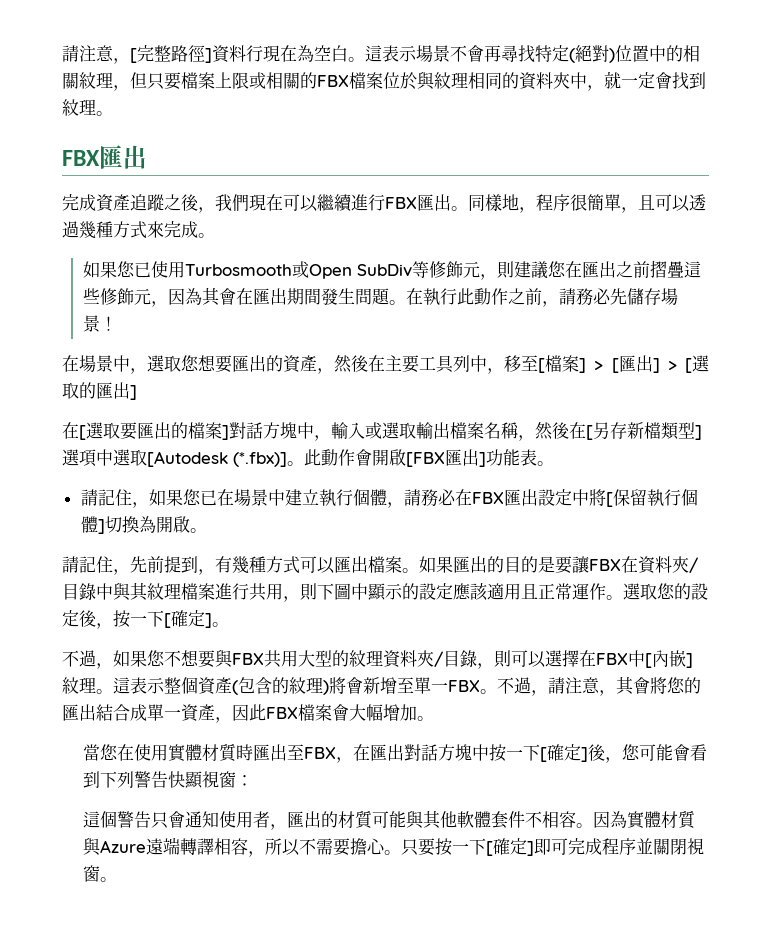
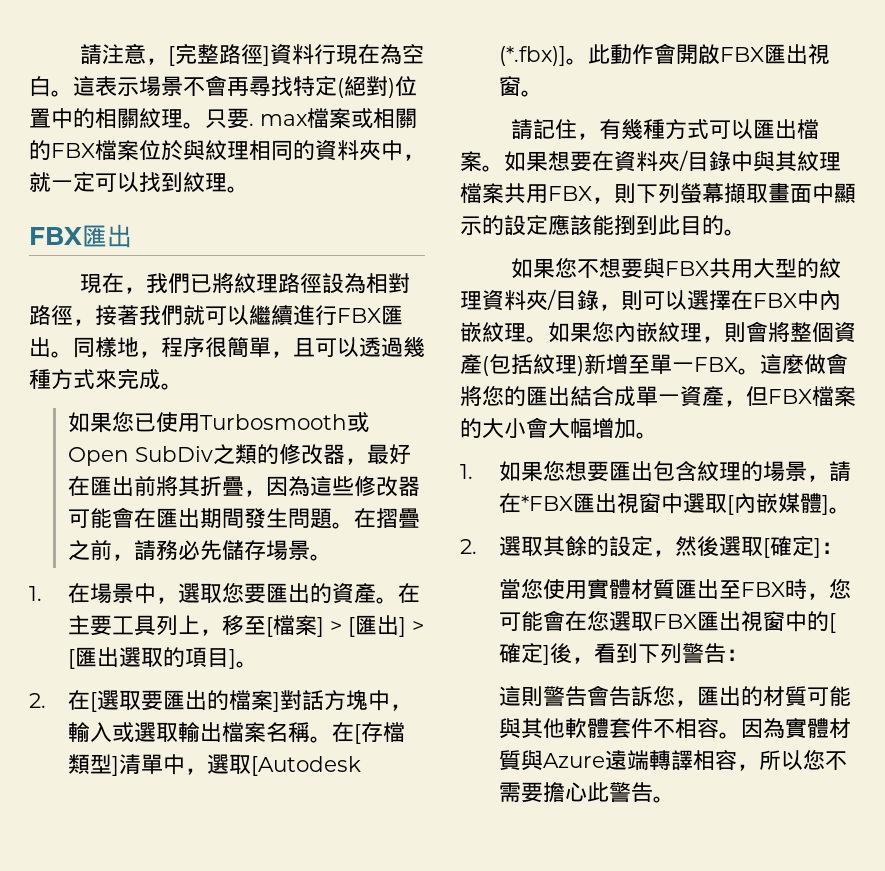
[113,72,249,91] ，但只要檔案上限 -> [183,108,351,129] 。只要. max檔案
[655,72,672,89] 會 -> [95,172,139,192] 可以
[62,194,283,213] 完成資產追蹤之後，我們現在 -> [79,272,410,294] [29,305,205,326] 現在，我們已將紋理路徑設為相對路徑，接著我們就
[411,260,701,280] [82,287,220,307] 等修飾元，則建議您在匯出之前摺疊這些修飾元，因為其 -> [212,444,411,465] [67,475,420,497] [67,508,112,528] 之類的修改器，最好在匯出前將其折疊，因為這些修改器可能
[422,288,508,305] 執行此動作 -> [375,508,420,528] 摺疊
[99,316,117,331] ！ // -> [309,554,332,561] [29,586,42,601] 。 // 1.
[198,355,216,372] 想 -> (244, 592) none
[317,355,369,374] ，然後 -> [375,597,398,604] 。
[470,355,487,372] 中 -> [177,615,200,635] 上
[692,355,710,372] [62,382,137,400] 選取的匯出] // -> [74,647,258,669] [29,693,46,708] 匯出選取的項目]。 // 2.
[518,422,644,441] ，然後在[另存新 -> [309,722,383,744] 。在[存
[62,449,113,467] 選項中 -> [118,754,207,775] 清單中，
[406,449,554,467] [80,489,698,508] [80,516,207,534] [62,556,198,575] [FBX匯出]功能表。 // 請記住，如果您已在場景中建立執行個體，請務必在FBX匯出設定中將[保留執行個體]切換為開啟。 // 請記住，先前提到 -> [719,44,830,65] [498,76,543,97] [510,119,577,139] FBX匯出視窗。 // 請記住
[453,556,621,574] 匯出的目的是要讓FBX -> [548,151,592,172] 想要
[215,583,708,602] [62,610,229,629] [62,650,113,669] 進行共用，則下圖中顯示的設定應該適用且正常運作。選取您的設定後，按一下[確定]。 // 不過， -> [504,183,856,204] [460,215,746,236] 共用FBX，則下列螢幕擷取畫面中顯示的設定應該能捯到此目的。 //
[645,650,693,668] [62,677,165,694] [內嵌]紋理。這表示 -> [819,290,841,310] [460,321,790,343] 內嵌紋理。如果您內嵌紋理，則會將
[255,677,289,694] 含的 -> [511,354,533,374] 括
[329,677,363,694] 將會 -> (584, 366) none
[497,676,634,696] 不過，請注意，其 -> [760,353,826,374] 這麼做
[232,704,332,721] 因此FBX檔案 -> [746,386,856,407] [460,418,526,438] 但FBX檔案的大小
(434, 718) none -> [460,460,851,482] [498,493,851,515] [460,536,843,558] // 1.如果您想要匯出包含紋理的場景，請在*FBX匯出視窗中選取[內嵌媒體]。 // 2.選取其餘的設定，然後選取[確定]：
[116,744,134,761] 在 -> (543, 588) none
[235,744,253,761] 時 -> (675, 589) none
[335,744,540,763] ，在匯出對話方塊中按一下 -> [784,578,851,600] [498,610,829,632] 時，您可能會在您選取FBX匯出視窗中的
[621,744,690,761] 您可能會 -> (594, 660) none
[167,771,236,789] 快顯視窗 -> (726, 653) none
[99,811,270,829] 個警告只會通知使用者 -> [520,685,675,707] 則警告會告訴您
(300, 847) none -> [802,749,825,770] 您
[383,838,704,856] [82,865,100,882] 。只要按一下[確定]即可完成程序並關閉視窗 -> [586,782,653,803] 此警告

